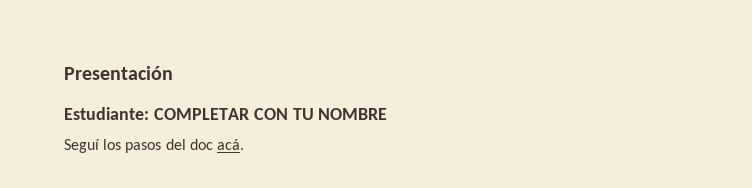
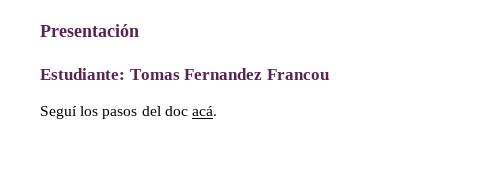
[153,108,388,120] COMPLETAR CON TU NOMBRE -> [129,68,329,80] Tomas Fernandez Francou

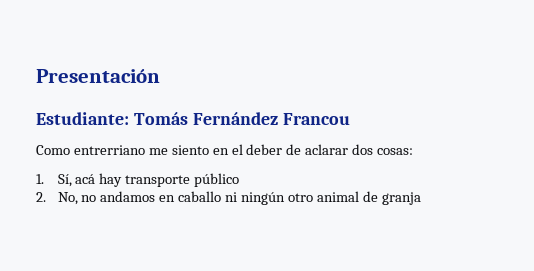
[129,68,263,80] Tomas Fernandez -> [133,112,278,125] Tomás Fernández
[40,106,217,119] Seguí los pasos del doc acá. -> [36,144,414,155] [36,173,240,187] [36,191,421,205] Como entrerriano me siento en el deber de aclarar dos cosas: // 1. Sí, acá hay transporte público // 2. No, no andamos en caballo ni ningún otro animal de granja

